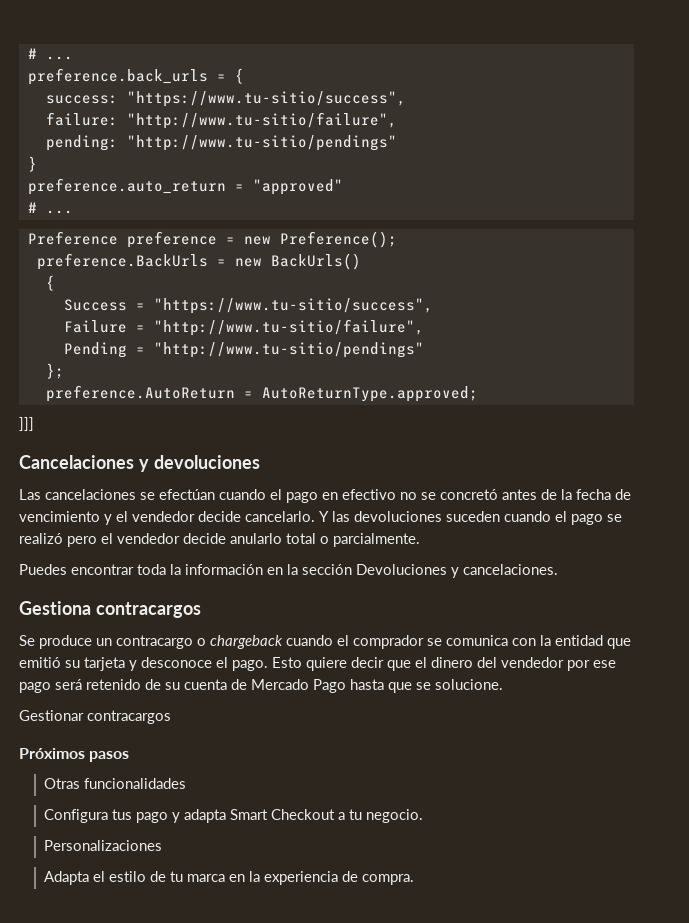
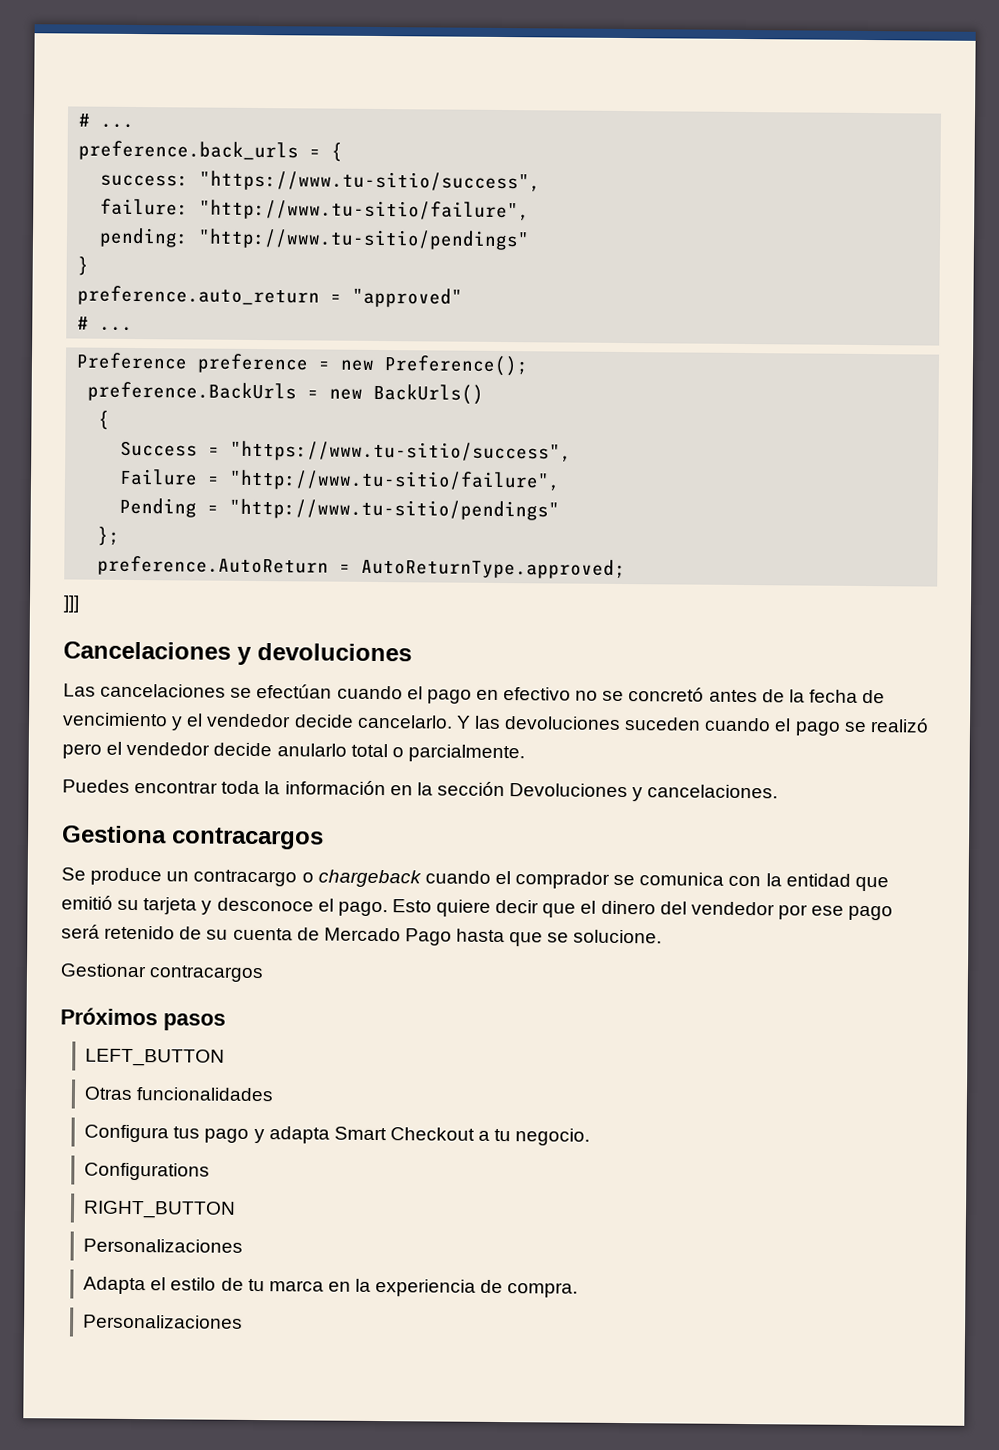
(130, 756) none -> [85,1048,226,1067] // LEFT_BUTTON
(424, 816) none -> [84,1162,211,1181] [83,1200,237,1219] // Configurations // RIGHT_BUTTON
(415, 879) none -> [83,1314,244,1329] // Personalizaciones

